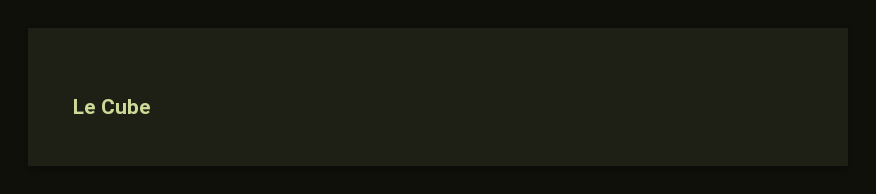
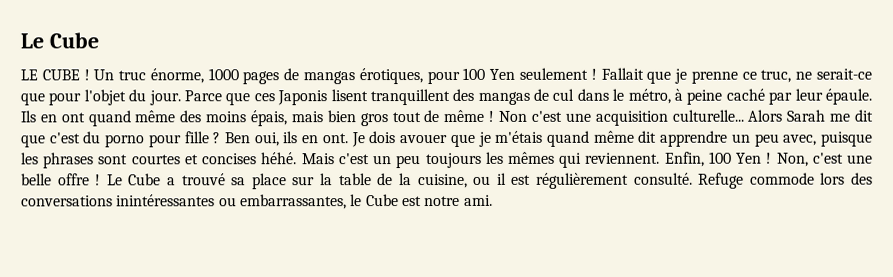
[73,99,150,114] Le Cube -> [20,32,99,49] [20,67,872,85] [20,88,873,106] [20,109,873,127] [20,130,874,148] [21,151,874,169] [21,172,873,190] [21,194,493,210] Le Cube // LE CUBE ! Un truc énorme, 1000 pages de mangas érotiques, pour 100 Yen seulement ! Fallait que je prenne ce truc, ne serait-ce que pour l'objet du jour. Parce que ces Japonis lisent tranquillent des mangas de cul dans le métro, à peine caché par leur épaule. Ils en ont quand même des moins épais, mais bien gros tout de même ! Non c'est une acquisition culturelle... Alors Sarah me dit que c'est du porno pour fille ? Ben oui, ils en ont. Je dois avouer que je m'étais quand même dit apprendre un peu avec, puisque les phrases sont courtes et concises héhé. Mais c'est un peu toujours les mêmes qui reviennent. Enfin, 100 Yen ! Non, c'est une belle offre ! Le Cube a trouvé sa place sur la table de la cuisine, ou il est régulièrement consulté. Refuge commode lors des conversations inintéressantes ou embarrassantes, le Cube est notre ami.

